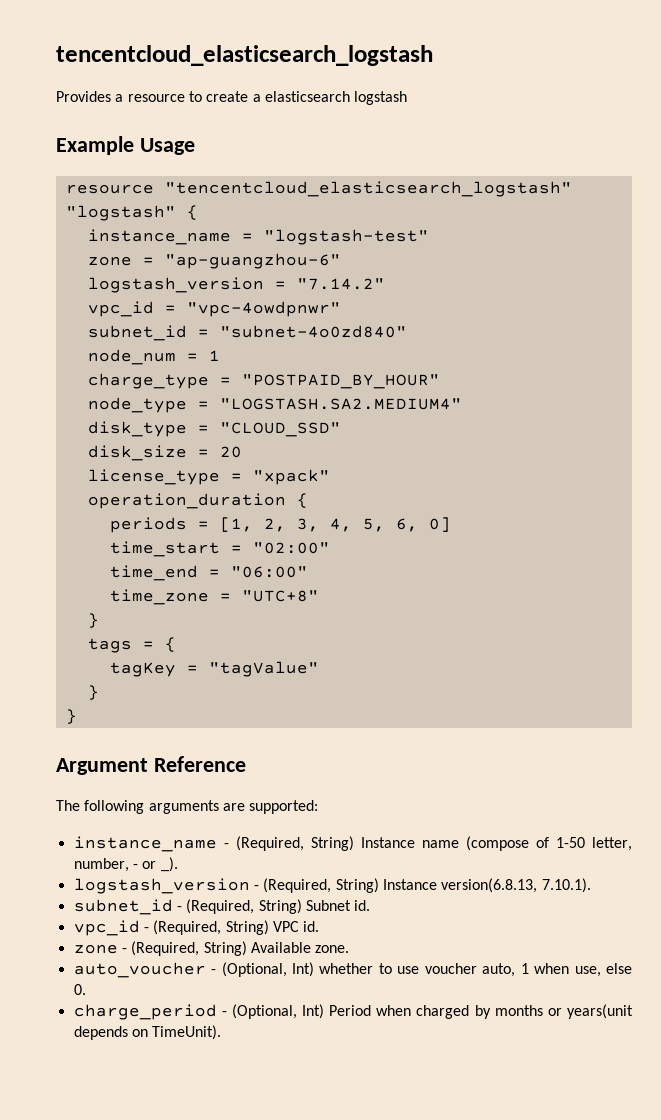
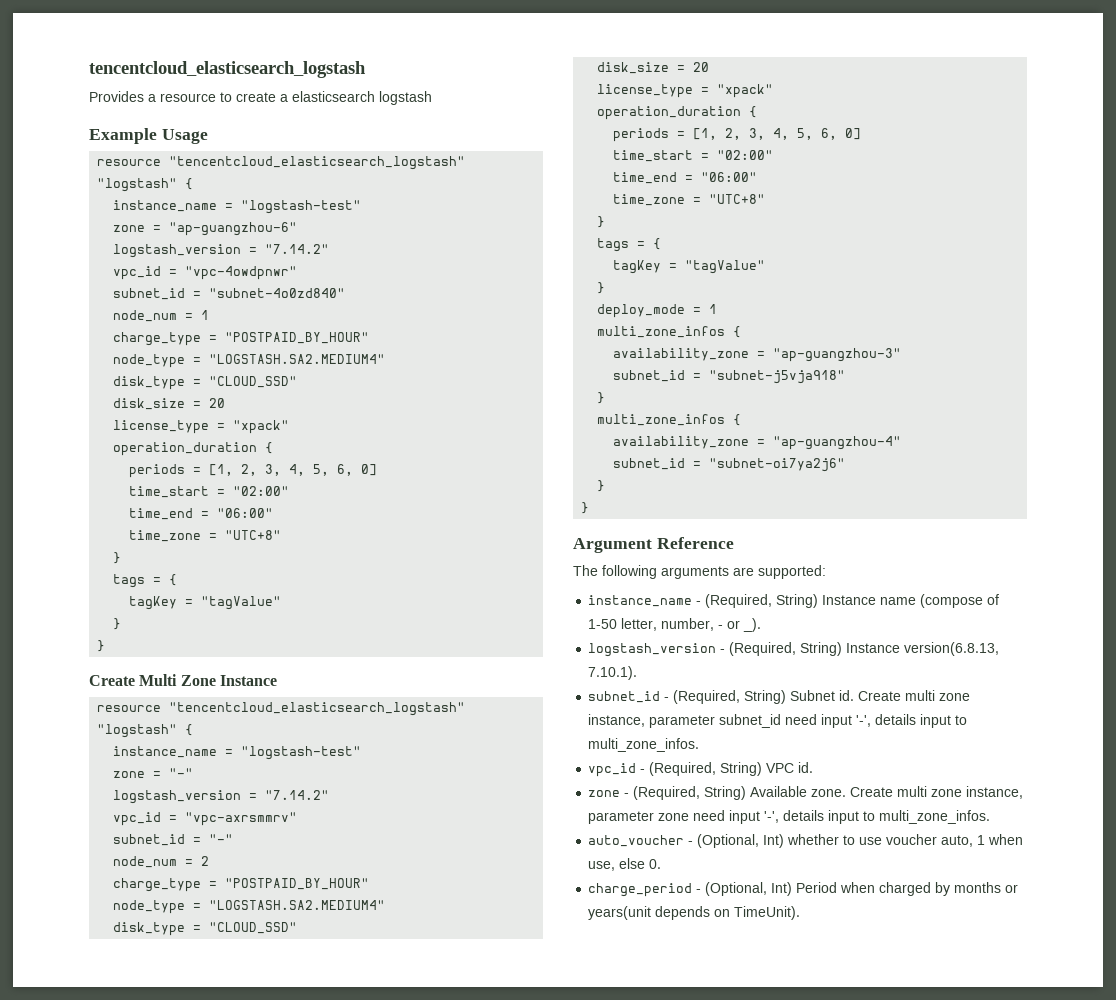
(77, 716) none -> [89,674,277,686] [97,702,466,716] [97,724,194,738] [113,746,362,760] [113,768,194,778] [113,790,330,804] [113,812,298,826] [113,834,234,846] [113,856,210,868] [113,878,370,892] [113,900,386,914] [113,922,298,936] [597,62,710,74] [597,84,774,98] [597,106,758,120] [613,128,862,142] [613,150,774,162] [613,172,758,184] [613,194,766,206] [597,216,606,228] [597,238,662,252] [613,260,766,274] [597,282,606,294] [597,304,718,318] [597,326,742,338] [613,348,902,362] [613,370,846,384] [597,392,606,404] [597,414,742,426] [613,436,902,450] [613,458,846,472] [597,480,606,492] [581,502,590,514] // Create Multi Zone Instance // resource "tencentcloud_elasticsearch_logstash" "logstash" { // instance_name = "logstash-test" // zone = "-" // logstash_version = "7.14.2" // vpc_id = "vpc-axrsmmrv" // subnet_id = "-" // node_num = 2 // charge_type = "POSTPAID_BY_HOUR" // node_type = "LOGSTASH.SA2.MEDIUM4" // disk_type = "CLOUD_SSD" // disk_size = 20 // license_type = "xpack" // operation_duration { // periods = [1, 2, 3, 4, 5, 6, 0] // time_start = "02:00" // time_end = "06:00" // time_zone = "UTC+8" // } // tags = { // tagKey = "tagValue" // } // deploy_mode = 1 // multi_zone_infos { // availability_zone = "ap-guangzhou-3" // subnet_id = "subnet-j5vja918" // } // multi_zone_infos { // availability_zone = "ap-guangzhou-4" // subnet_id = "subnet-oi7ya2j6" // } // }
(371, 905) none -> [858,690,971,701] [588,714,968,728] [588,738,700,752] Create multi zone instance, parameter subnet_id need input '-', details input to multi_zone_infos.
(350, 949) none -> [850,786,1024,799] [588,810,991,824] Create multi zone instance, parameter zone need input '-', details input to multi_zone_infos.

